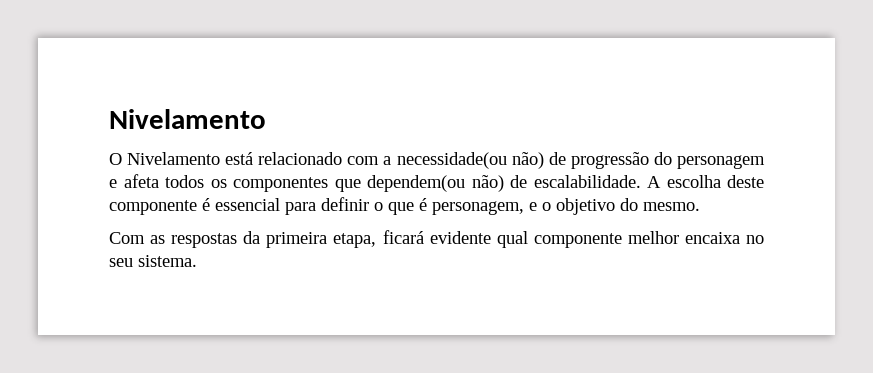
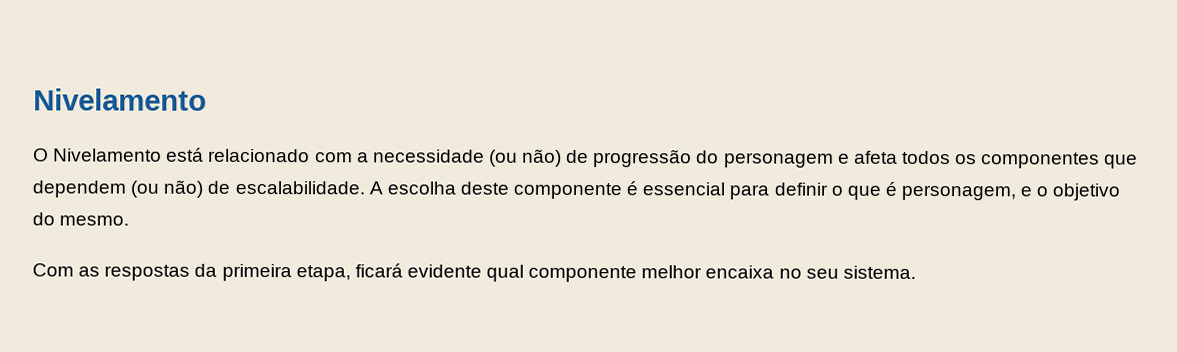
[396,152,507,169] necessidade(ou -> [372,149,518,167] necessidade (ou
[367,175,465,192] dependem(ou -> [32,180,160,198] dependem (ou

